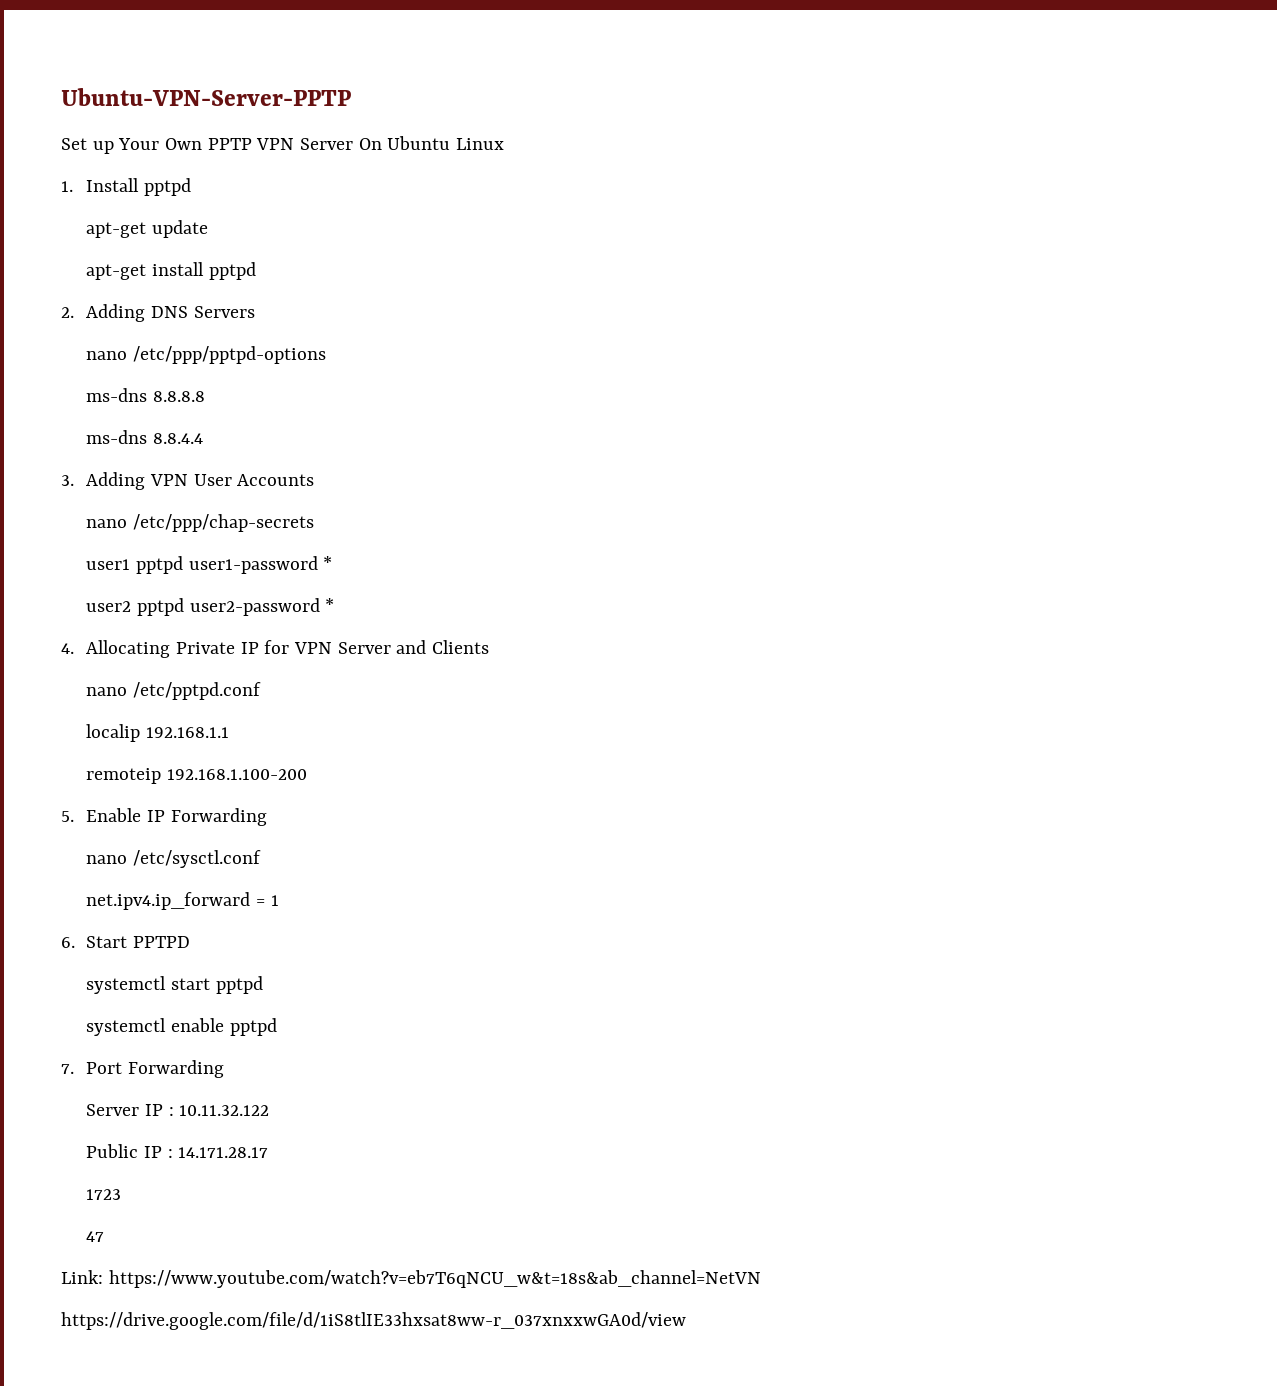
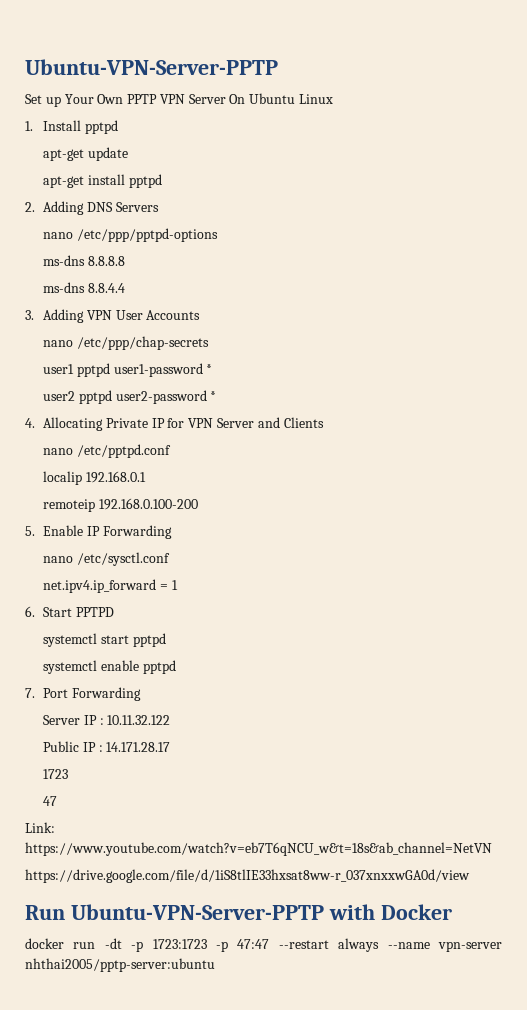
[146,727,230,738] 192.168.1.1 -> [85,471,146,483] 192.168.0.1
[167,769,308,780] 192.168.1.100-200 -> [98,498,198,510] 192.168.0.100-200
(686, 1321) none -> [25,904,452,920] [25,938,502,952] [25,958,215,972] // Run Ubuntu-VPN-Server-PPTP with Docker // docker run -dt -p 1723:1723 -p 47:47 --restart always --name vpn-server nhthai2005/pptp-server:ubuntu

